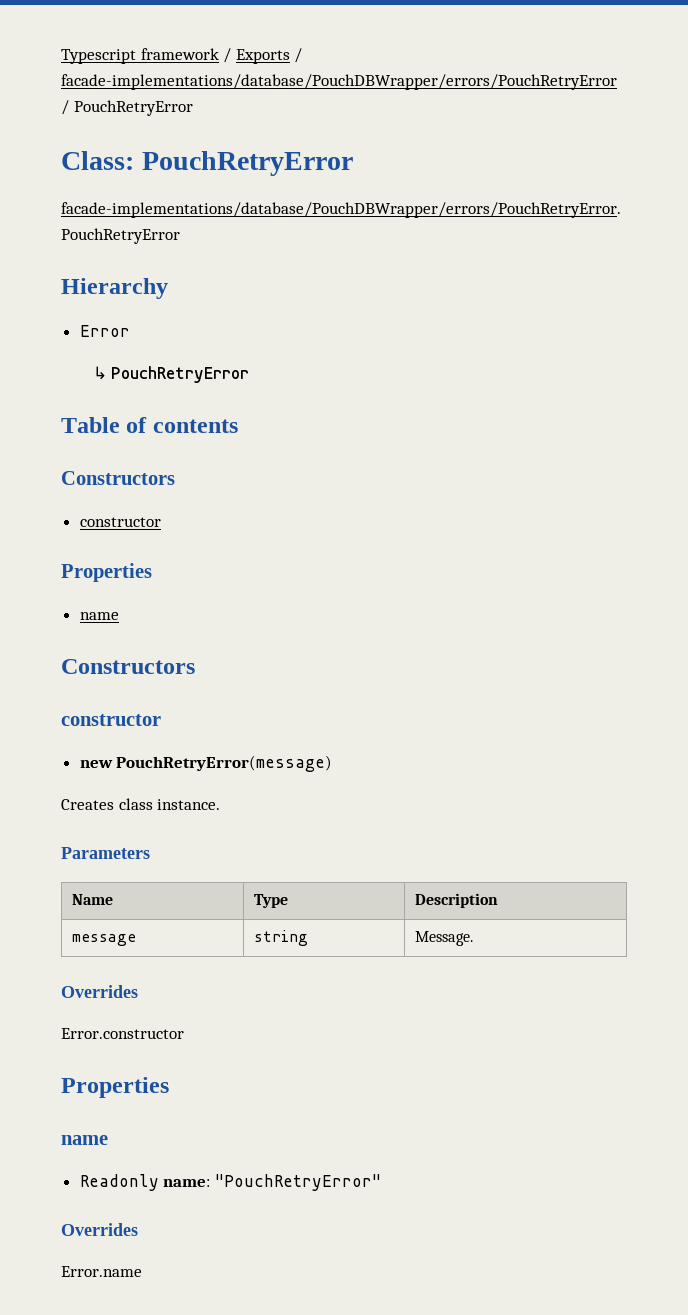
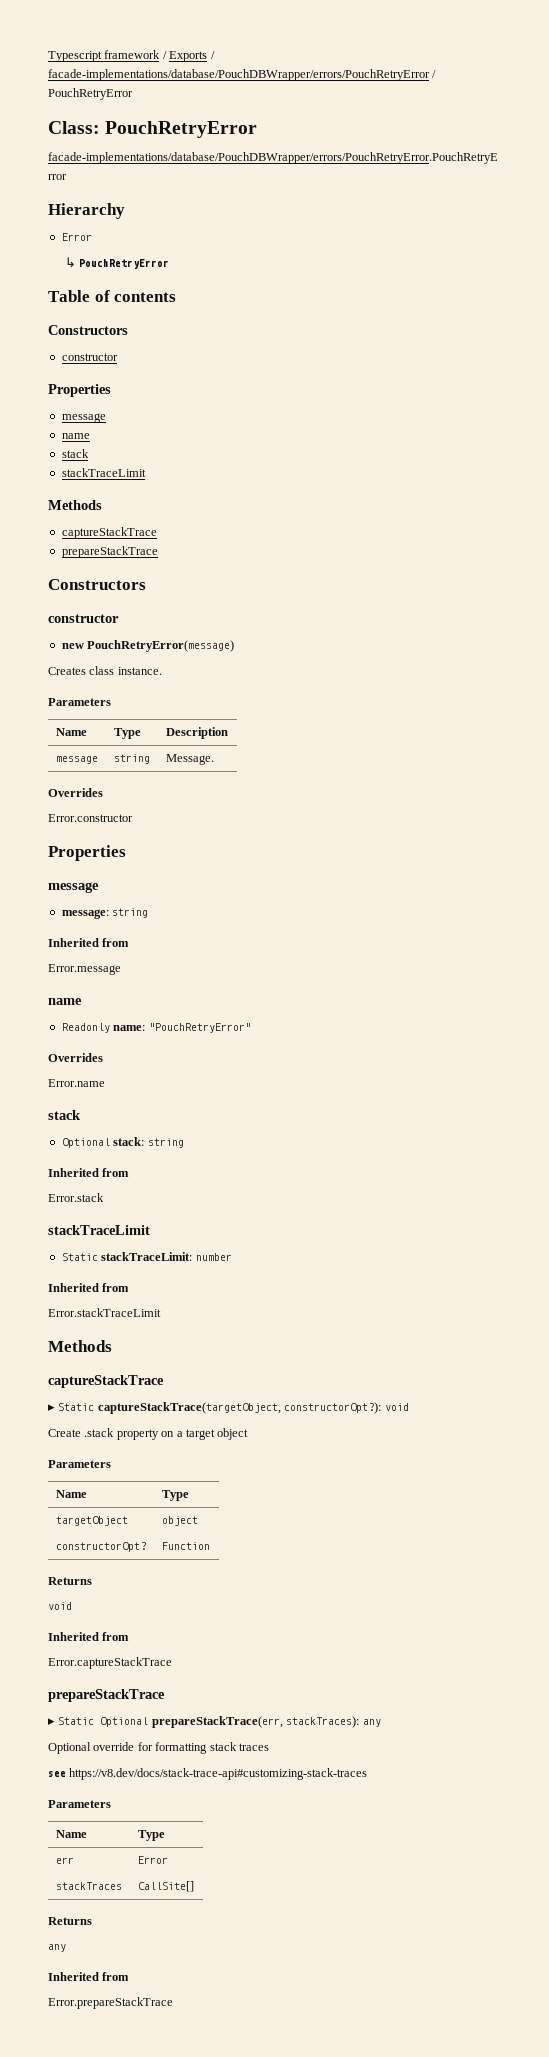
[79,612,119,620] // name -> [61,413,106,423] [61,433,90,439] [61,449,89,458] [61,468,146,477] [48,500,102,510] [61,527,157,539] [61,546,158,558] // message // name // stack // stackTraceLimit // Methods // captureStackTrace // prepareStackTrace
(169, 1087) none -> [48,882,99,893] [61,908,149,919] [48,938,130,947] [48,964,121,975] // message // message: string // Inherited from // Error.message
(142, 1271) none -> [48,1110,81,1120] [61,1137,184,1148] [48,1168,130,1177] [48,1193,104,1202] [48,1225,150,1235] [61,1252,232,1261] [48,1283,130,1292] [48,1308,161,1317] [48,1340,112,1352] [48,1375,164,1388] [48,1402,409,1414] [48,1428,249,1440] [48,1460,111,1468] [55,1490,87,1498] [161,1490,189,1501] [55,1516,128,1526] [161,1516,198,1526] [55,1542,146,1552] [161,1542,210,1550] [48,1577,92,1585] [48,1602,72,1610] [48,1632,130,1641] [48,1657,172,1669] [48,1689,165,1702] [48,1716,381,1728] [48,1742,269,1754] [48,1768,368,1780] [48,1800,111,1808] [55,1830,87,1838] [137,1830,165,1841] [55,1857,74,1864] [137,1856,168,1864] [55,1882,122,1890] [137,1881,194,1892] [48,1917,92,1925] [48,1944,66,1952] [48,1972,130,1981] [48,1997,173,2009] // stack // Optional stack: string // Inherited from // Error.stack // stackTraceLimit // Static stackTraceLimit: number // Inherited from // Error.stackTraceLimit // Methods // captureStackTrace // ▸ Static captureStackTrace(targetObject, constructorOpt?): void // Create .stack property on a target object // Parameters // Name | Type // targetObject | object // constructorOpt? | Function // Returns // void // Inherited from // Error.captureStackTrace // prepareStackTrace // ▸ Static Optional prepareStackTrace(err, stackTraces): any // Optional override for formatting stack traces // see https://v8.dev/docs/stack-trace-api#customizing-stack-traces // Parameters // Name | Type // err | Error // stackTraces | CallSite[] // Returns // any // Inherited from // Error.prepareStackTrace

